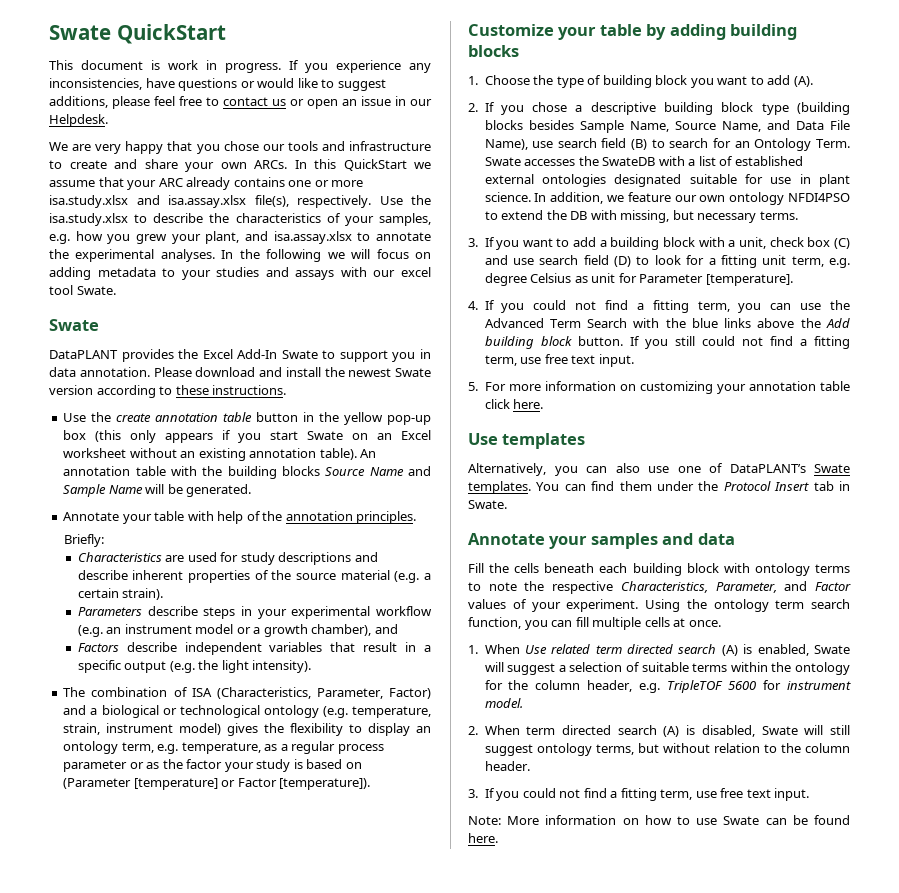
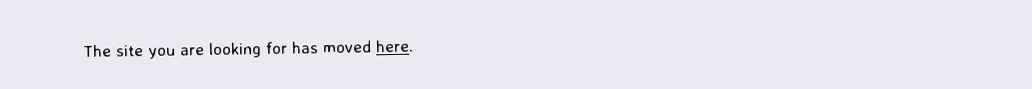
[49,24,226,44] [49,60,431,73] [49,78,386,91] [49,96,432,109] [49,114,108,127] [49,141,431,154] [49,159,431,172] [49,177,364,190] [49,195,431,208] [49,213,432,226] [49,231,431,244] [49,249,431,262] [49,267,431,280] [49,285,116,295] [49,319,99,331] [49,349,431,362] [49,367,431,377] [49,385,287,398] [63,412,432,425] [63,430,431,443] [63,448,377,461] [63,466,431,479] [63,484,252,497] [63,511,417,524] [63,534,104,547] [77,552,378,565] [77,570,432,583] [77,588,164,600] [77,606,433,619] [77,624,398,637] [77,642,431,655] [77,660,312,673] [63,687,431,699] [63,705,431,718] [63,723,431,736] [63,741,384,754] [63,759,362,772] [63,778,371,790] [468,24,798,40] [468,45,519,57] [468,75,813,88] [468,102,850,115] [484,120,850,133] [484,138,850,151] [484,156,803,166] [484,174,850,187] [484,192,850,205] [484,210,798,223] [468,237,850,250] [484,255,850,268] [484,273,793,286] [468,300,850,313] [484,318,850,328] [484,336,851,349] [484,354,634,367] [468,381,850,394] [484,399,544,409] [468,433,586,449] [468,463,850,476] [468,481,850,494] [468,500,507,509] [468,533,735,549] [468,563,850,576] [468,581,851,594] [468,599,850,612] [468,617,721,630] [468,644,850,656] [484,662,850,675] [484,680,851,693] [484,698,523,708] [468,725,850,737] [484,743,850,756] [484,761,530,771] [468,788,810,801] [468,815,850,825] Swate QuickStart // This document is work in progress. If you experience any inconsistencies, have questions or would like to suggest additions, please feel free to contact us or open an issue in our Helpdesk. // We are very happy that you chose our tools and infrastructure to create and share your own ARCs. In this QuickStart we assume that your ARC already contains one or more isa.study.xlsx and isa.assay.xlsx file(s), respectively. Use the isa.study.xlsx to describe the characteristics of your samples, e.g. how you grew your plant, and isa.assay.xlsx to annotate the experimental analyses. In the following we will focus on adding metadata to your studies and assays with our excel tool Swate. // Swate // DataPLANT provides the Excel Add-In Swate to support you in data annotation. Please download and install the newest Swate version according to these instructions. // Use the create annotation table button in the yellow pop-up box (this only appears if you start Swate on an Excel worksheet without an existing annotation table). An annotation table with the building blocks Source Name and Sample Name will be generated. // Annotate your table with help of the annotation principles. // Briefly: // Characteristics are used for study descriptions and describe inherent properties of the source material (e.g. a certain strain). // Parameters describe steps in your experimental workflow (e.g. an instrument model or a growth chamber), and // Factors describe independent variables that result in a specific output (e.g. the light intensity). // The combination of ISA (Characteristics, Parameter, Factor) and a biological or technological ontology (e.g. temperature, strain, instrument model) gives the flexibility to display an ontology term, e.g. temperature, as a regular process parameter or as the factor your study is based on (Parameter [temperature] or Factor [temperature]). // Customize your table by adding building blocks // 1. Choose the type of building block you want to add (A). // 2. If you chose a descriptive building block type (building blocks besides Sample Name, Source Name, and Data File Name), use search field (B) to search for an Ontology Term. Swate accesses the SwateDB with a list of established external ontologies designated suitable for use in plant science. In addition, we feature our own ontology NFDI4PSO to extend the DB with missing, but necessary terms. // 3. If you want to add a building block with a unit, check box (C) and use search field (D) to look for a fitting unit term, e.g. degree Celsius as unit for Parameter [temperature]. // 4. If you could not find a fitting term, you can use the Advanced Term Search with the blue links above the Add building block button. If you still could not find a fitting term, use free text input. // 5. For more information on customizing your annotation table click here. // Use templates // Alternatively, you can also use one of DataPLANT’s Swate templates. You can find them under the Protocol Insert tab in Swate. // Annotate your samples and data // Fill the cells beneath each building block with ontology terms to note the respective Characteristics, Parameter, and Factor values of your experiment. Using the ontology term search function, you can fill multiple cells at once. // 1. When Use related term directed search (A) is enabled, Swate will suggest a selection of suitable terms within the ontology for the column header, e.g. TripleTOF 5600 for instrument model. // 2. When term directed search (A) is disabled, Swate will still suggest ontology terms, but without relation to the column header. // 3. If you could not find a fitting term, use free text input. // Note: More information on how to use Swate can be found -> [82,40,372,59] The site you are looking for has moved

